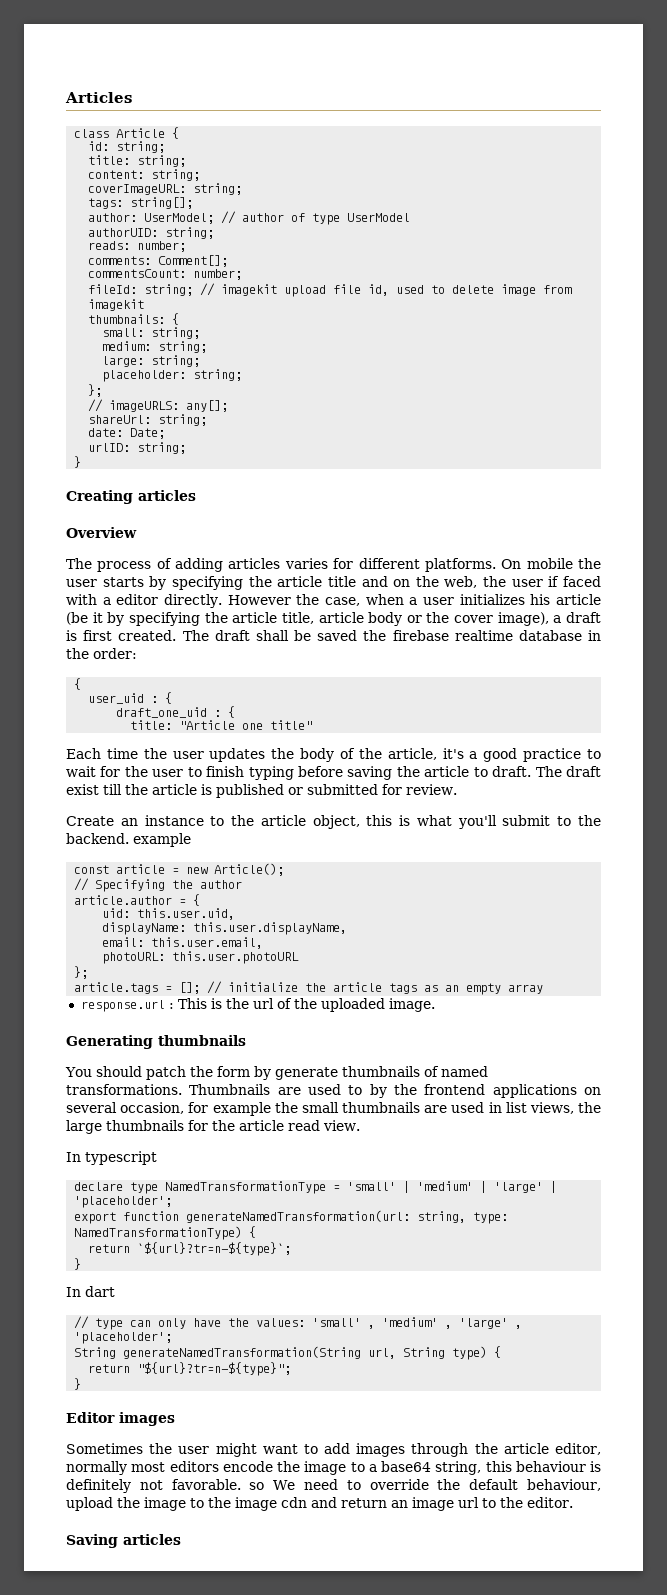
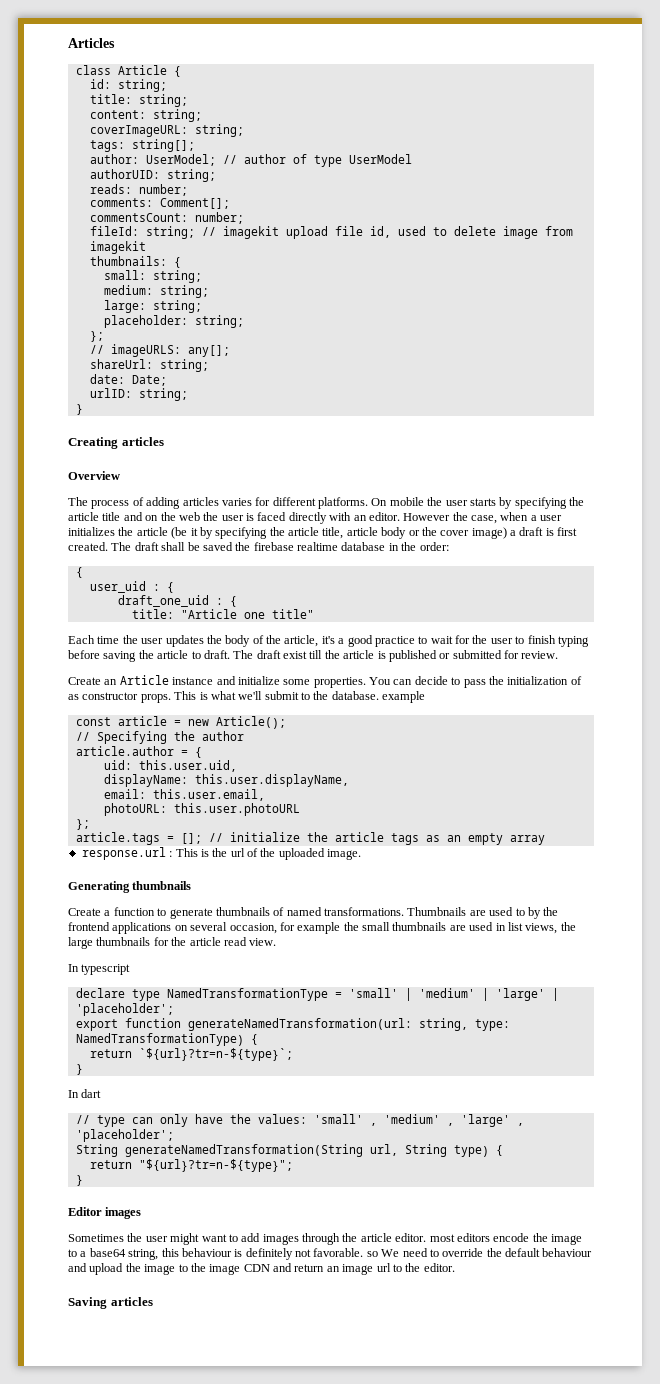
[444,576,602,588] [66,594,223,608] web, the user if faced with a editor directly. -> [178,512,400,524] web the user is faced directly with an editor.
[530,594,551,605] his -> [118,527,134,536] the
[497,612,549,626] image), -> [471,527,507,539] image)
[144,815,393,829] instance to the article object, this -> [119,675,582,688] [68,691,197,703] Article instance and initialize some properties. You can decide to pass the initialization of as constructor props. This
[457,815,497,829] you'll -> [238,691,263,700] we'll
[66,833,129,844] backend. -> [331,691,379,700] database.
[65,1066,271,1080] You should patch the form by -> [68,907,167,916] Create a function to
[555,1443,602,1455] [66,1461,127,1475] editor, normally -> [395,1233,427,1242] editor.
[527,1479,602,1491] behaviour, -> [542,1248,593,1257] [68,1263,87,1272] behaviour and
[281,1497,307,1508] cdn -> [243,1264,270,1272] CDN

